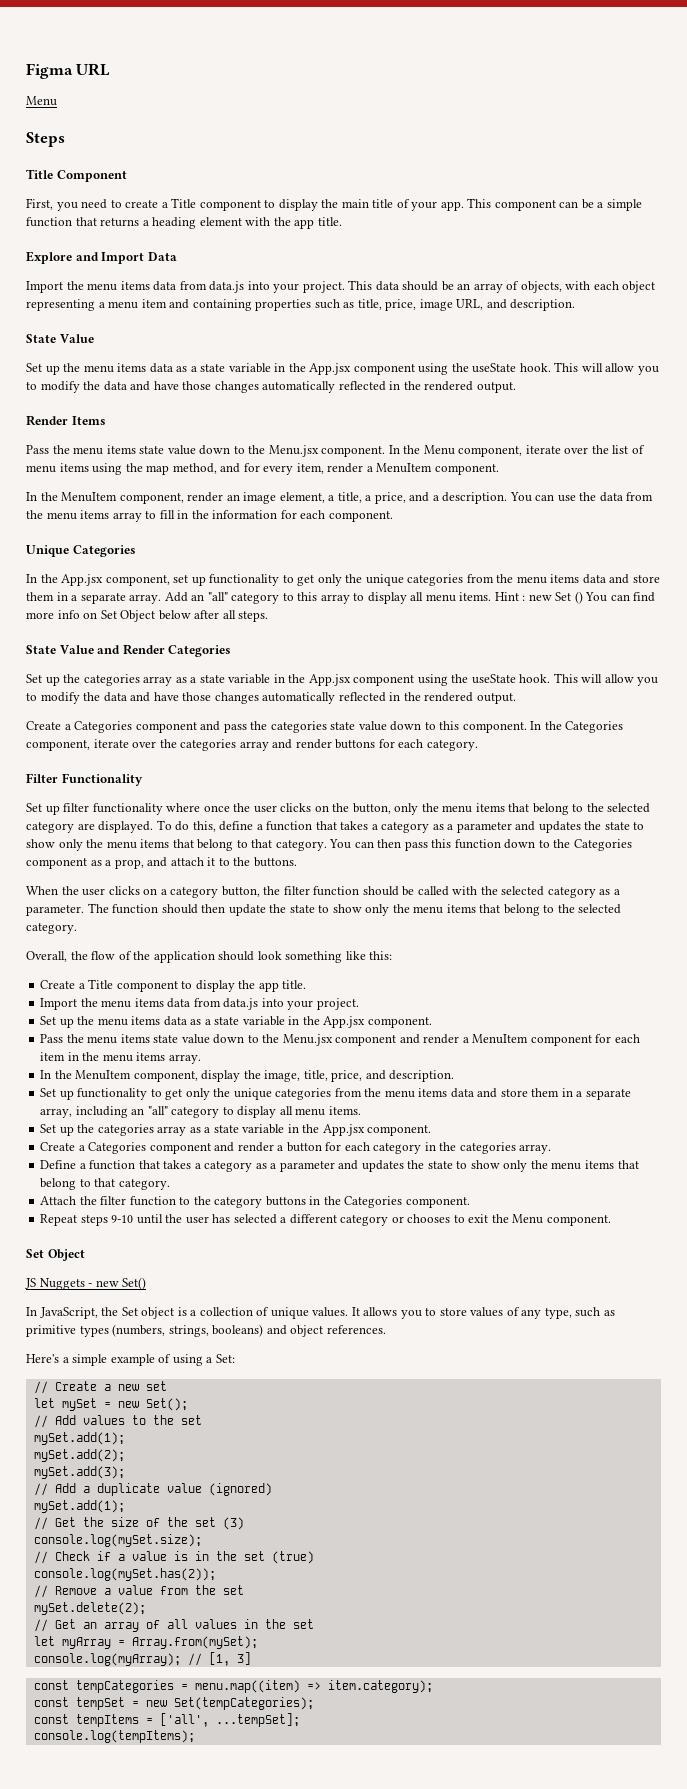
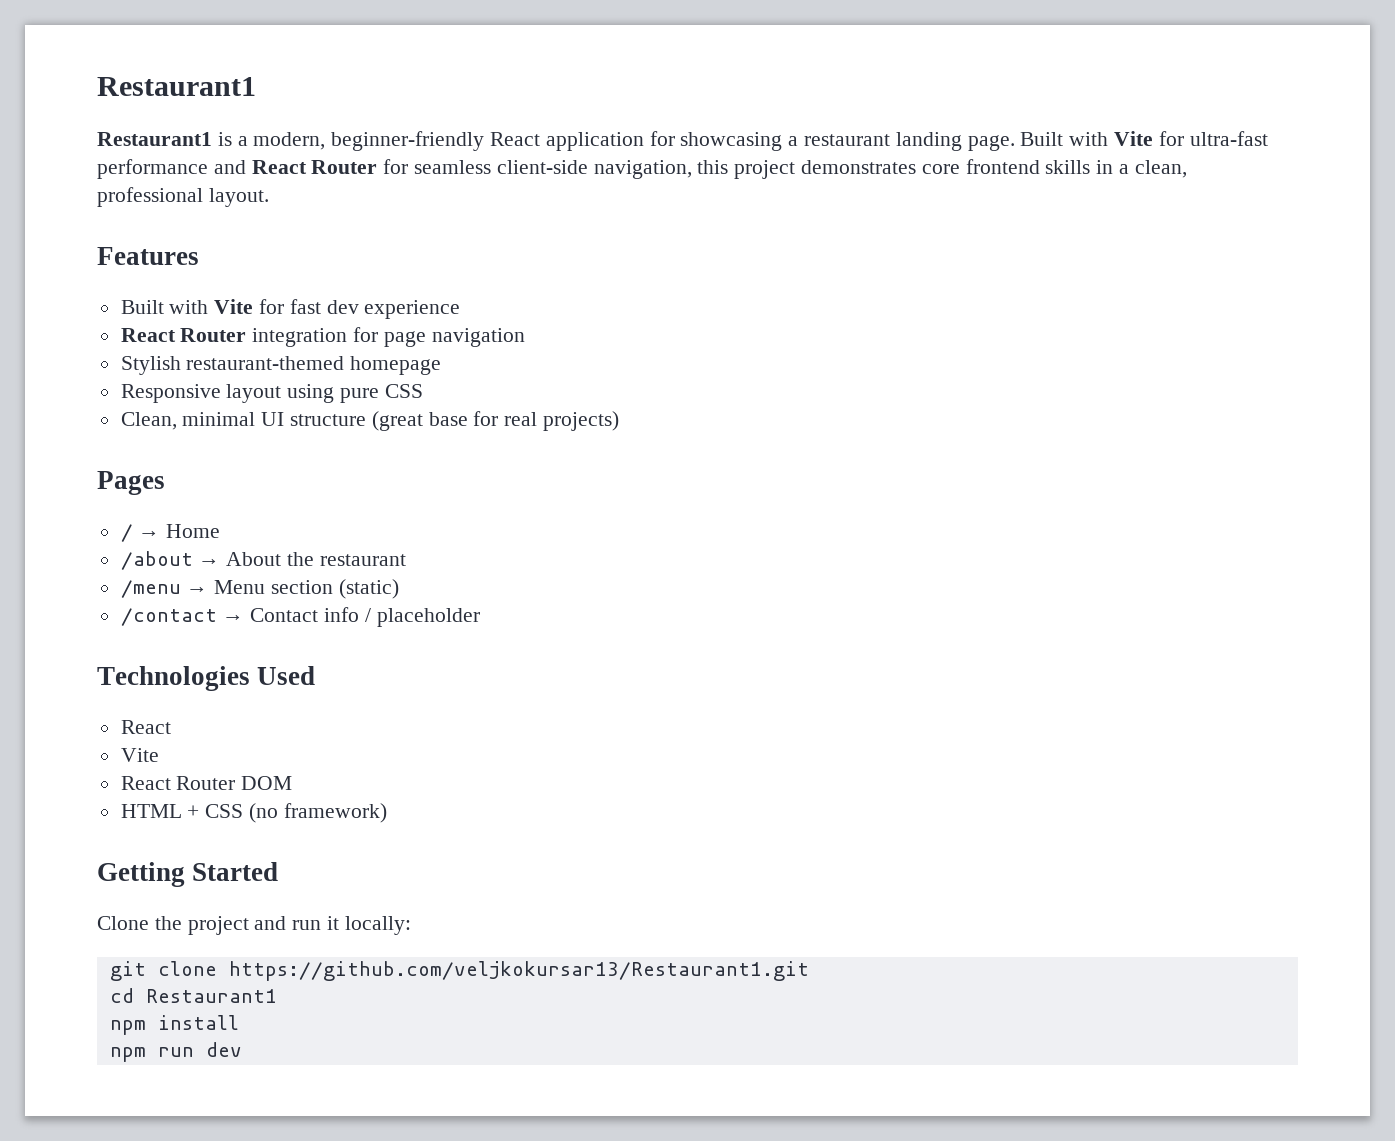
[26,63,111,79] [26,96,57,106] [26,132,65,147] [26,169,127,182] [26,198,642,211] [26,217,342,229] [26,251,177,264] [26,280,656,293] [26,299,576,311] [26,334,94,343] [26,362,659,375] [26,381,516,393] [26,415,106,426] [26,445,645,457] [26,463,499,475] [26,492,654,504] [26,510,393,522] [26,545,136,557] [26,574,660,586] [26,591,656,604] [26,610,269,622] [26,644,232,657] [26,673,659,686] [26,692,516,704] [26,721,624,733] [26,739,478,751] [26,773,143,786] [26,803,651,815] [26,820,645,833] [26,839,632,851] [26,857,297,869] [26,886,620,898] [26,903,622,916] [26,923,77,934] [26,951,393,963] [40,979,307,992] [40,998,359,1010] [40,1016,432,1028] [40,1034,640,1046] [40,1052,201,1064] [40,1070,455,1082] [40,1088,631,1100] [40,1106,361,1118] [40,1124,432,1136] [40,1142,552,1154] [40,1160,639,1172] [40,1178,170,1190] [40,1196,470,1208] [40,1214,611,1226] [26,1249,85,1261] [25,1277,147,1290] [26,1307,615,1319] [26,1324,386,1337] [26,1354,235,1366] [33,1381,167,1394] [33,1398,188,1411] [33,1415,202,1428] [33,1432,125,1445] [33,1449,125,1462] [33,1466,125,1479] [33,1483,272,1496] [33,1500,125,1513] [33,1517,244,1530] [33,1534,202,1547] [33,1551,314,1564] [33,1568,216,1581] [33,1585,244,1598] [33,1602,146,1615] [33,1619,314,1632] [33,1636,258,1649] [33,1652,251,1666] [33,1680,433,1693] [33,1697,314,1710] [33,1713,300,1727] [33,1730,195,1743] Figma URL // Menu // Steps // Title Component // First, you need to create a Title component to display the main title of your app. This component can be a simple function that returns a heading element with the app title. // Explore and Import Data // Import the menu items data from data.js into your project. This data should be an array of objects, with each object representing a menu item and containing properties such as title, price, image URL, and description. // State Value // Set up the menu items data as a state variable in the App.jsx component using the useState hook. This will allow you to modify the data and have those changes automatically reflected in the rendered output. // Render Items // Pass the menu items state value down to the Menu.jsx component. In the Menu component, iterate over the list of menu items using the map method, and for every item, render a MenuItem component. // In the MenuItem component, render an image element, a title, a price, and a description. You can use the data from the menu items array to fill in the information for each component. // Unique Categories // In the App.jsx component, set up functionality to get only the unique categories from the menu items data and store them in a separate array. Add an "all" category to this array to display all menu items. Hint : new Set () You can find more info on Set Object below after all steps. // State Value and Render Categories // Set up the categories array as a state variable in the App.jsx component using the useState hook. This will allow you to modify the data and have those changes automatically reflected in the rendered output. // Create a Categories component and pass the categories state value down to this component. In the Categories component, iterate over the categories array and render buttons for each category. // Filter Functionality // Set up filter functionality where once the user clicks on the button, only the menu items that belong to the selected category are displayed. To do this, define a function that takes a category as a parameter and updates the state to show only the menu items that belong to that category. You can then pass this function down to the Categories component as a prop, and attach it to the buttons. // When the user clicks on a category button, the filter function should be called with the selected category as a parameter. The function should then update the state to show only the menu items that belong to the selected category. // Overall, the flow of the application should look something like this: // Create a Title component to display the app title. // Import the menu items data from data.js into your project. // Set up the menu items data as a state variable in the App.jsx component. // Pass the menu items state value down to the Menu.jsx component and render a MenuItem component for each item in the menu items array. // In the MenuItem component, display the image, title, price, and description. // Set up functionality to get only the unique categories from the menu items data and store them in a separate array, including an "all" category to display all menu items. // Set up the categories array as a state variable in the App.jsx component. // Create a Categories component and render a button for each category in the categories array. // Define a function that takes a category as a parameter and updates the state to show only the menu items that belong to that category. // Attach the filter function to the category buttons in the Categories component. // Repeat steps 9-10 until the user has selected a different category or chooses to exit the Menu component. // Set Object // JS Nuggets - new Set() // In JavaScript, the Set object is a collection of unique values. It allows you to store values of any type, such as primitive types (numbers, strings, booleans) and object references. // Here's a simple example of using a Set: // // Create a new set // let mySet = new Set(); // // Add values to the set // mySet.add(1); // mySet.add(2); // mySet.add(3); // // Add a duplicate value (ignored) // mySet.add(1); // // Get the size of the set (3) // console.log(mySet.size); // // Check if a value is in the set (true) // console.log(mySet.has(2)); // // Remove a value from the set // mySet.delete(2); // // Get an array of all values in the set // let myArray = Array.from(mySet); // console.log(myArray); // [1, 3] // const tempCategories = menu.map((item) => item.category); // const tempSet = new Set(tempCategories); // const tempItems = ['all', ...tempSet]; // console.log(tempItems); -> [97,77,256,96] [97,131,1268,151] [97,159,1187,179] [97,187,269,207] [97,247,199,265] [120,299,461,319] [120,327,525,347] [120,356,442,375] [120,384,423,403] [120,411,620,431] [97,471,165,495] [120,524,221,542] [120,551,406,570] [120,579,399,599] [120,607,480,627] [97,666,316,691] [120,720,171,734] [120,748,159,762] [120,776,293,790] [120,803,387,823] [97,862,279,887] [97,916,411,935] [109,961,809,981] [109,988,277,1003] [109,1015,239,1035] [109,1042,242,1062] Restaurant1 // Restaurant1 is a modern, beginner-friendly React application for showcasing a restaurant landing page. Built with Vite for ultra-fast performance and React Router for seamless client-side navigation, this project demonstrates core frontend skills in a clean, professional layout. // Features // Built with Vite for fast dev experience // React Router integration for page navigation // Stylish restaurant-themed homepage // Responsive layout using pure CSS // Clean, minimal UI structure (great base for real projects) // Pages // / → Home // /about → About the restaurant // /menu → Menu section (static) // /contact → Contact info / placeholder // Technologies Used // React // Vite // React Router DOM // HTML + CSS (no framework) // Getting Started // Clone the project and run it locally: // git clone https://github.com/veljkokursar13/Restaurant1.git // cd Restaurant1 // npm install // npm run dev

